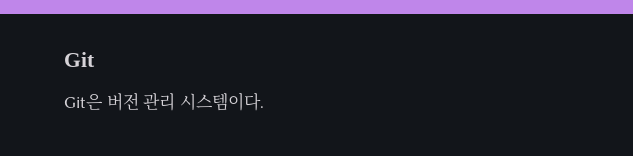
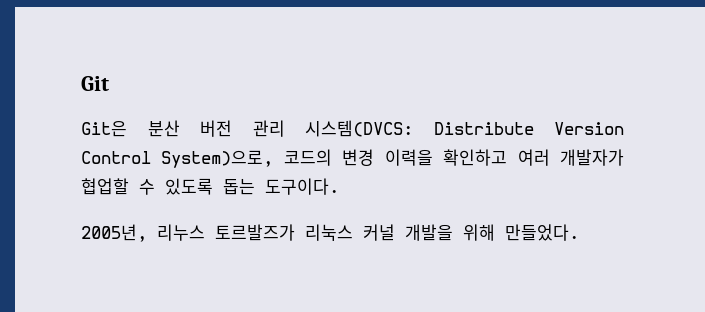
(103, 102) none -> [147,120,180,137] 분산
[179,92,264,111] 시스템이다. -> [305,120,624,137] [81,149,624,168] [81,178,339,195] [81,224,579,242] 시스템(DVCS: Distribute Version Control System)으로, 코드의 변경 이력을 확인하고 여러 개발자가 협업할 수 있도록 돕는 도구이다. // 2005년, 리누스 토르발즈가 리눅스 커널 개발을 위해 만들었다.

